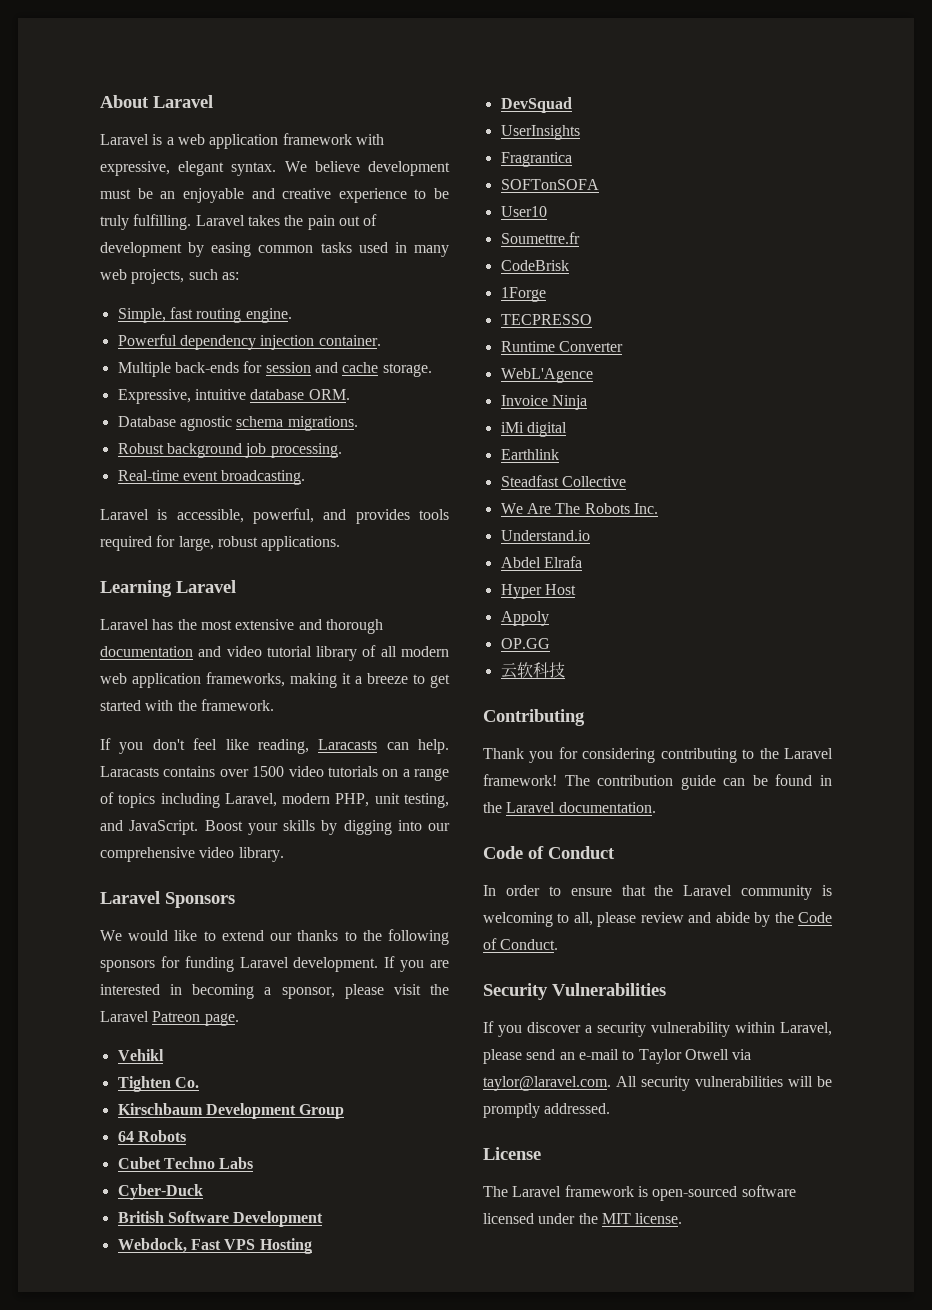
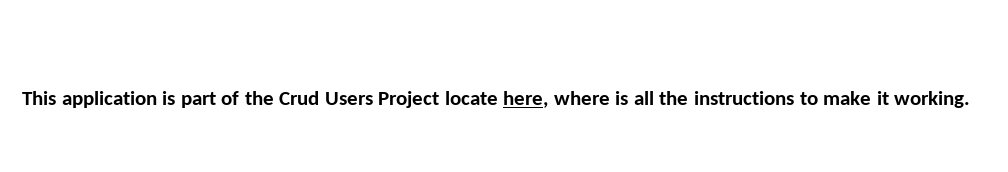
[100,95,213,108] [100,133,384,149] [100,161,450,176] [100,188,449,203] [100,214,378,230] [100,242,450,257] [100,269,239,284] [117,307,292,323] [117,334,381,350] [117,361,432,377] [117,389,350,404] [117,416,358,431] [117,443,342,458] [117,470,306,485] [100,508,450,524] [100,535,341,551] [100,580,236,597] [100,619,383,634] [100,645,449,661] [100,672,450,688] [100,699,274,711] [100,738,449,754] [100,766,449,781] [100,792,449,808] [100,820,450,835] [100,847,284,862] [100,891,235,908] [100,929,450,945] [100,956,449,972] [100,984,449,999] [100,1011,239,1026] [117,1049,164,1061] [117,1076,199,1092] [117,1103,345,1119] [117,1130,186,1142] [117,1157,254,1169] [117,1184,203,1200] [117,1211,324,1227] [117,1238,312,1254] [500,97,572,113] [500,125,580,140] [500,152,572,167] [500,179,599,190] [500,206,547,217] [500,232,580,244] [500,260,569,271] [500,287,546,302] [500,314,592,325] [500,341,623,352] [500,368,593,383] [500,395,587,410] [500,422,567,437] [500,449,559,460] [500,475,626,487] [500,503,658,514] [500,530,590,541] [500,556,582,568] [500,584,576,599] [500,611,549,626] [500,638,550,649] [500,662,565,679] [483,709,585,726] [483,747,833,763] [483,774,832,790] [483,802,656,813] [483,846,615,859] [483,885,832,900] [483,912,832,927] [483,938,559,950] [483,983,666,1000] [483,1021,832,1037] [483,1049,752,1064] [483,1076,832,1091] [483,1103,611,1118] [483,1147,541,1160] [483,1185,796,1201] [483,1213,683,1224] About Laravel // Laravel is a web application framework with expressive, elegant syntax. We believe development must be an enjoyable and creative experience to be truly fulfilling. Laravel takes the pain out of development by easing common tasks used in many web projects, such as: // Simple, fast routing engine. // Powerful dependency injection container. // Multiple back-ends for session and cache storage. // Expressive, intuitive database ORM. // Database agnostic schema migrations. // Robust background job processing. // Real-time event broadcasting. // Laravel is accessible, powerful, and provides tools required for large, robust applications. // Learning Laravel // Laravel has the most extensive and thorough documentation and video tutorial library of all modern web application frameworks, making it a breeze to get started with the framework. // If you don't feel like reading, Laracasts can help. Laracasts contains over 1500 video tutorials on a range of topics including Laravel, modern PHP, unit testing, and JavaScript. Boost your skills by digging into our comprehensive video library. // Laravel Sponsors // We would like to extend our thanks to the following sponsors for funding Laravel development. If you are interested in becoming a sponsor, please visit the Laravel Patreon page. // Vehikl // Tighten Co. // Kirschbaum Development Group // 64 Robots // Cubet Techno Labs // Cyber-Duck // British Software Development // Webdock, Fast VPS Hosting // DevSquad // UserInsights // Fragrantica // SOFTonSOFA // User10 // Soumettre.fr // CodeBrisk // 1Forge // TECPRESSO // Runtime Converter // WebL'Agence // Invoice Ninja // iMi digital // Earthlink // Steadfast Collective // We Are The Robots Inc. // Understand.io // Abdel Elrafa // Hyper Host // Appoly // OP.GG // 云软科技 // Contributing // Thank you for considering contributing to the Laravel framework! The contribution guide can be found in the Laravel documentation. // Code of Conduct // In order to ensure that the Laravel community is welcoming to all, please review and abide by the Code of Conduct. // Security Vulnerabilities // If you discover a security vulnerability within Laravel, please send an e-mail to Taylor Otwell via taylor@laravel.com. All security vulnerabilities will be promptly addressed. // License // The Laravel framework is open-sourced software licensed under the MIT license. -> [22,91,971,108] This application is part of the Crud Users Project locate here, where is all the instructions to make it working.

